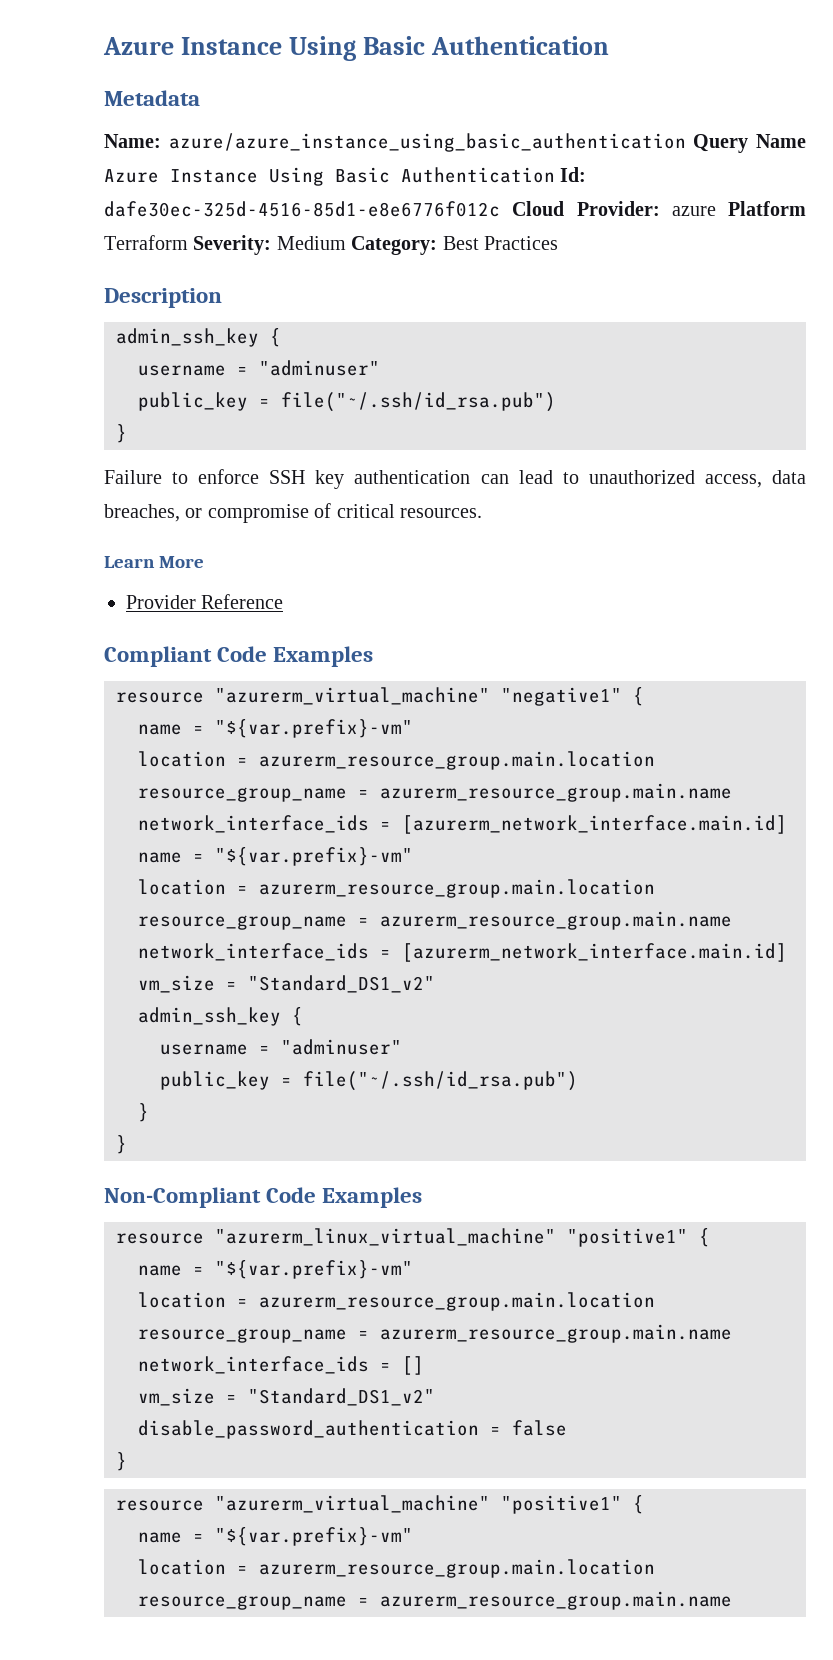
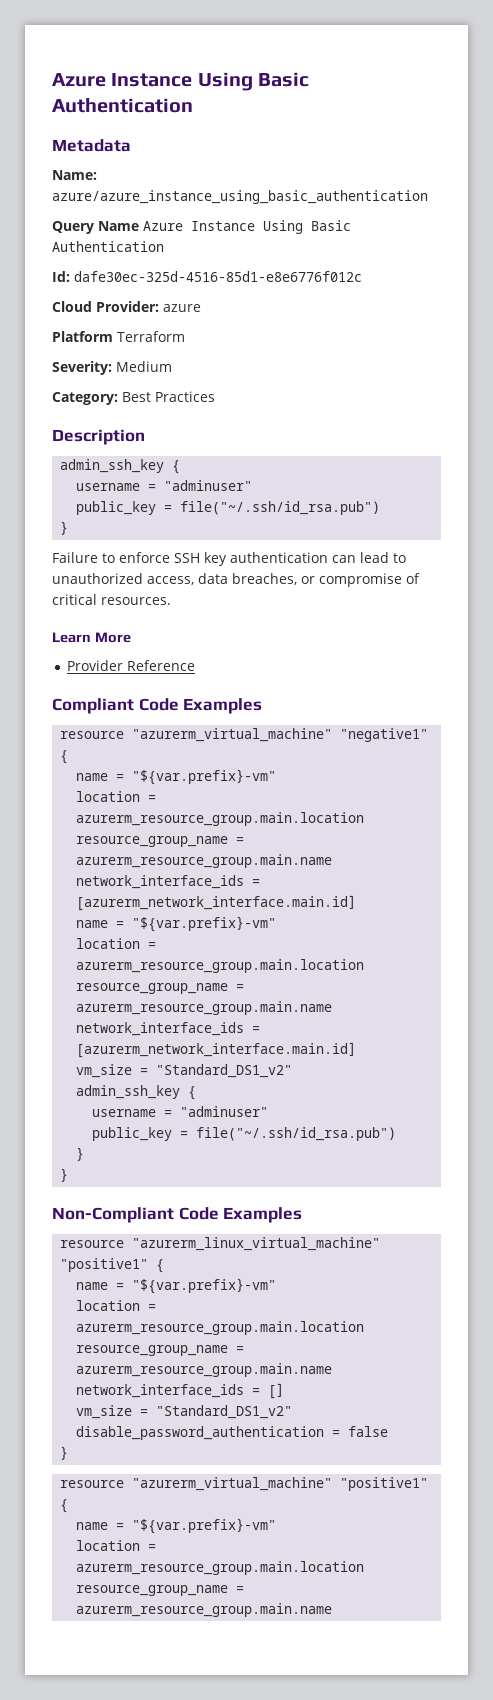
(686, 142) none -> (428, 197) //
(555, 175) none -> (164, 246) //
(500, 209) none -> (362, 276) //
(716, 211) none -> (201, 308) //
(188, 242) none -> (185, 336) //
(346, 243) none -> (172, 366) //

